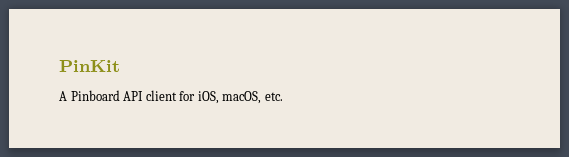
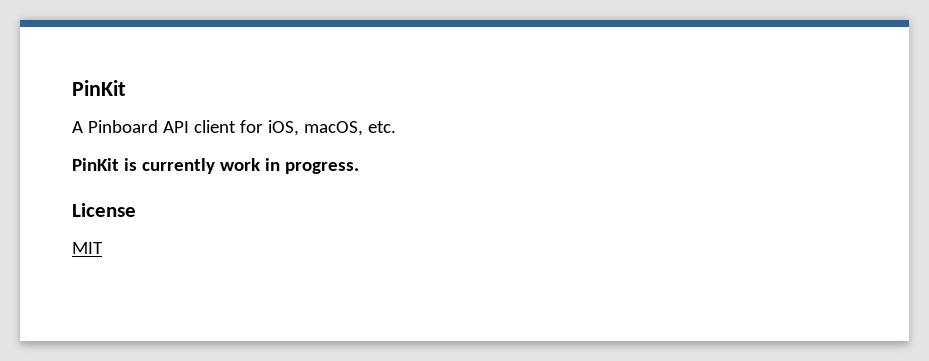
(283, 96) none -> [72,158,359,174] [72,203,136,217] [72,242,103,254] // PinKit is currently work in progress. // License // MIT

